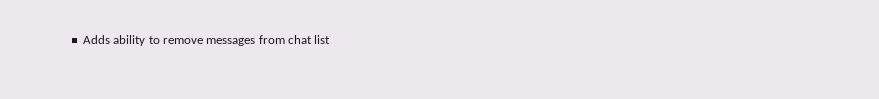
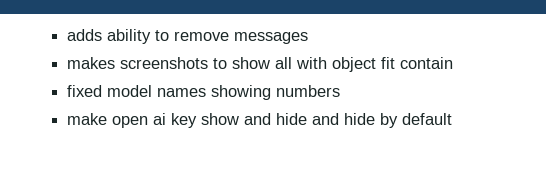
[82,35,110,44] Adds -> [67,29,103,41] adds
[258,35,331,44] from chat list -> [67,57,454,72] [67,85,341,100] [67,113,453,128] // makes screenshots to show all with object fit contain // fixed model names showing numbers // make open ai key show and hide and hide by default

